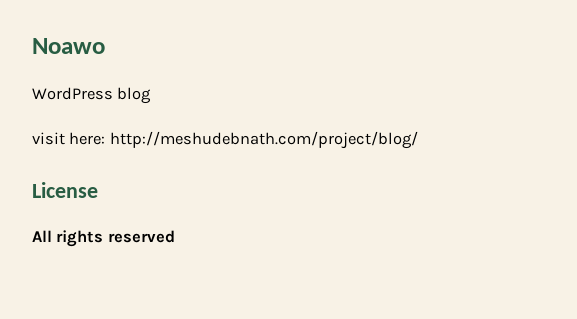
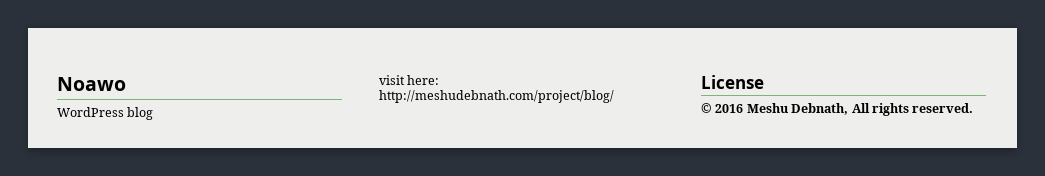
(98, 190) none -> [701,103,849,115] © 2016 Meshu Debnath,
[107,230,175,243] reserved -> [912,103,974,113] reserved.

